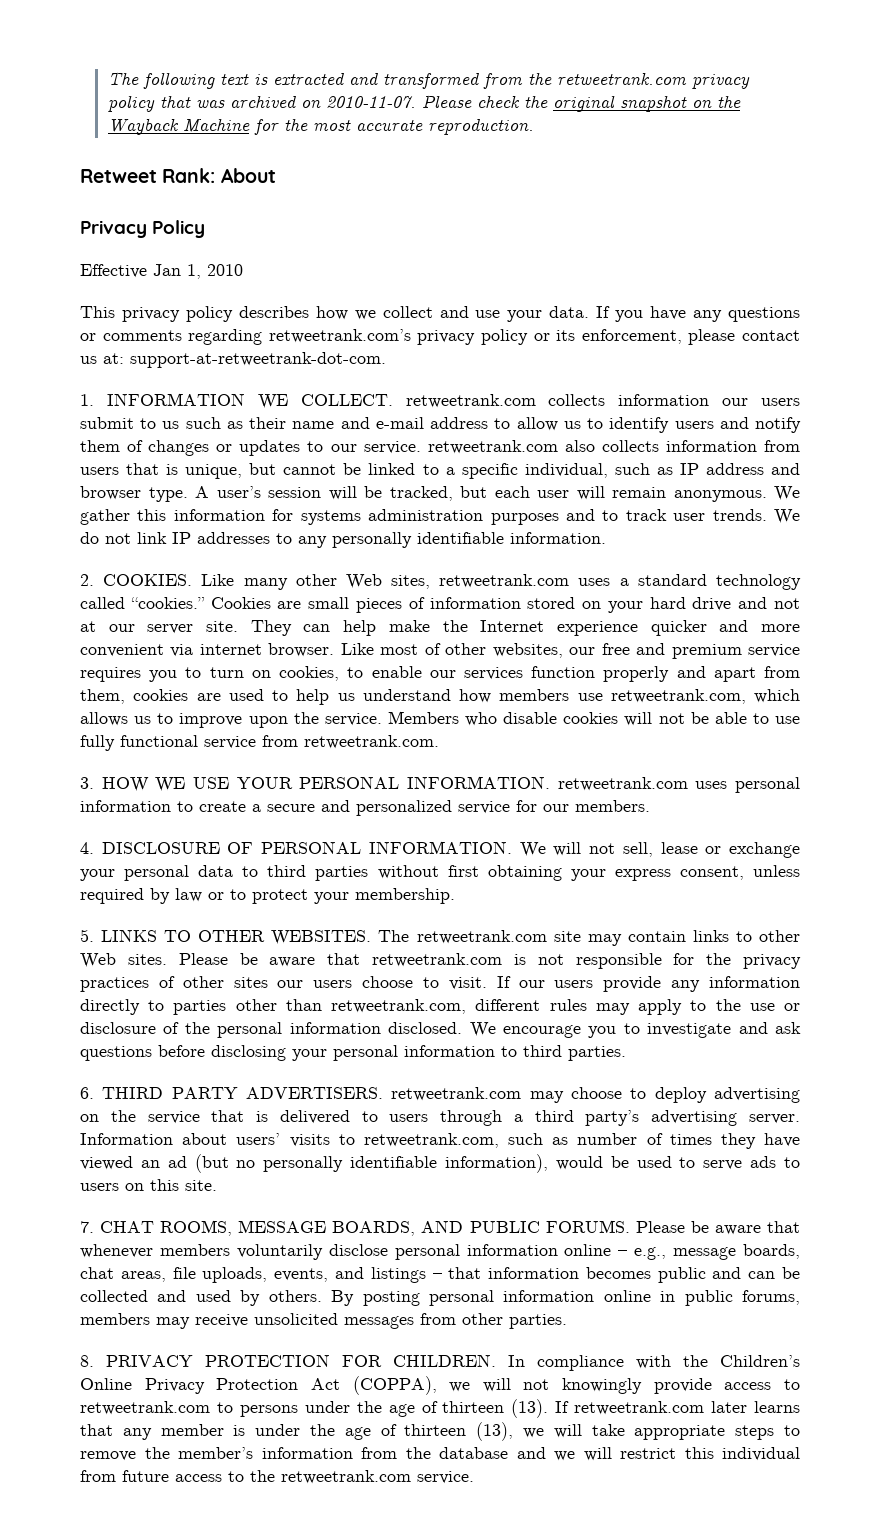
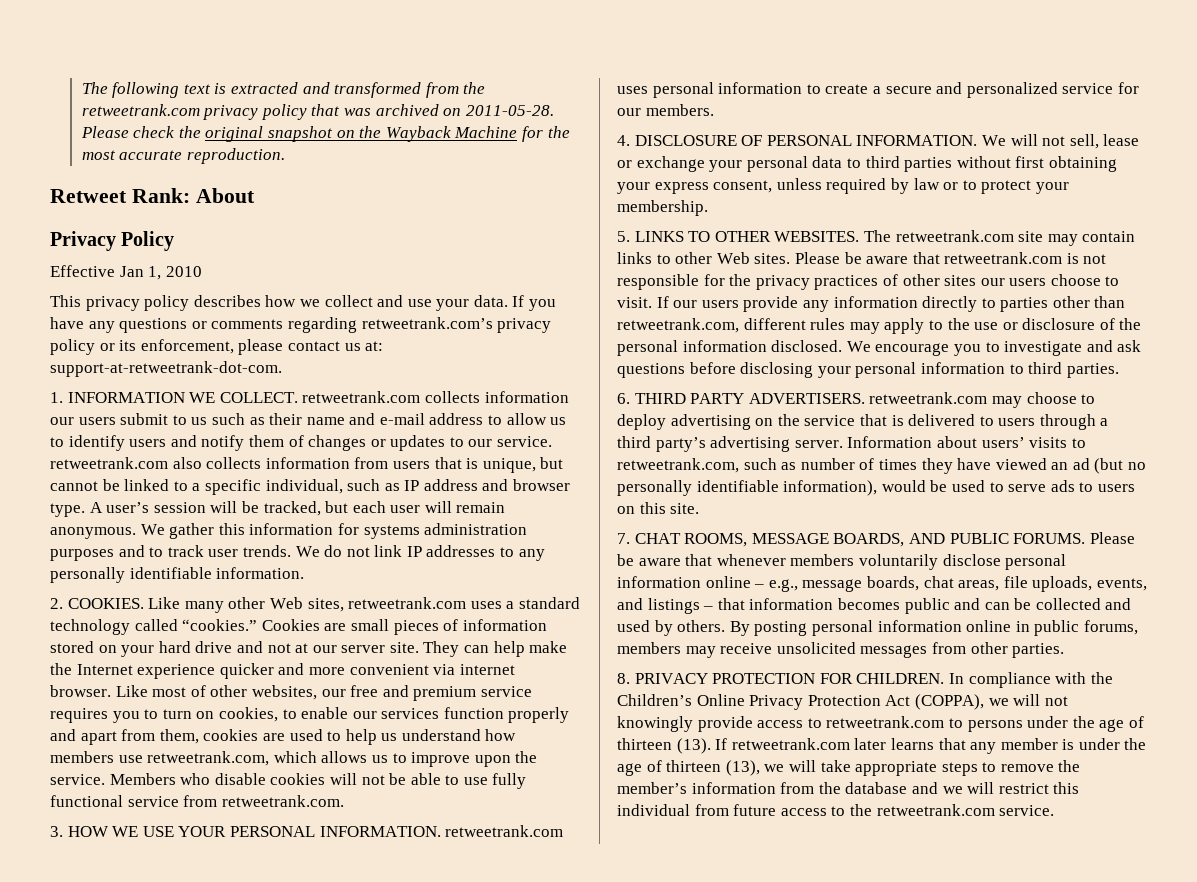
[325,96,416,108] 2010-11-07. -> [465,105,554,116] 2011-05-28.

